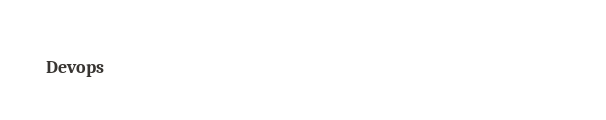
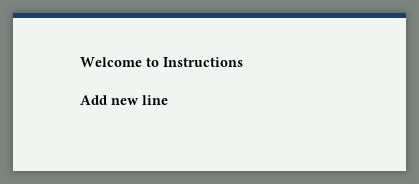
[46,61,104,77] Devops -> [80,57,243,67] [80,95,168,105] Welcome to Instructions // Add new line

